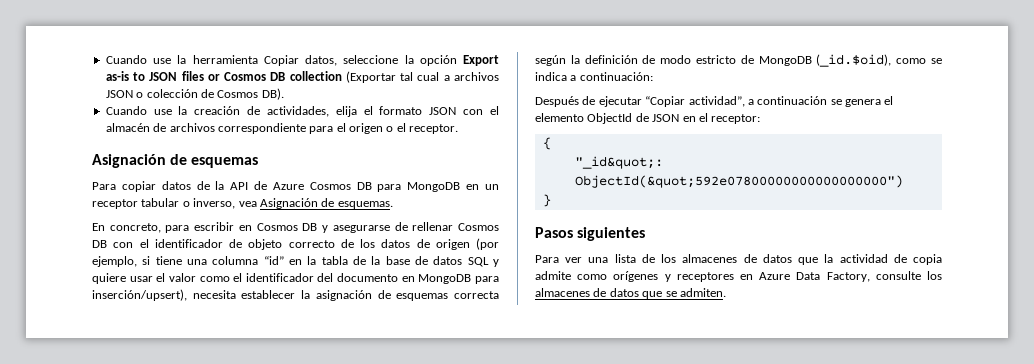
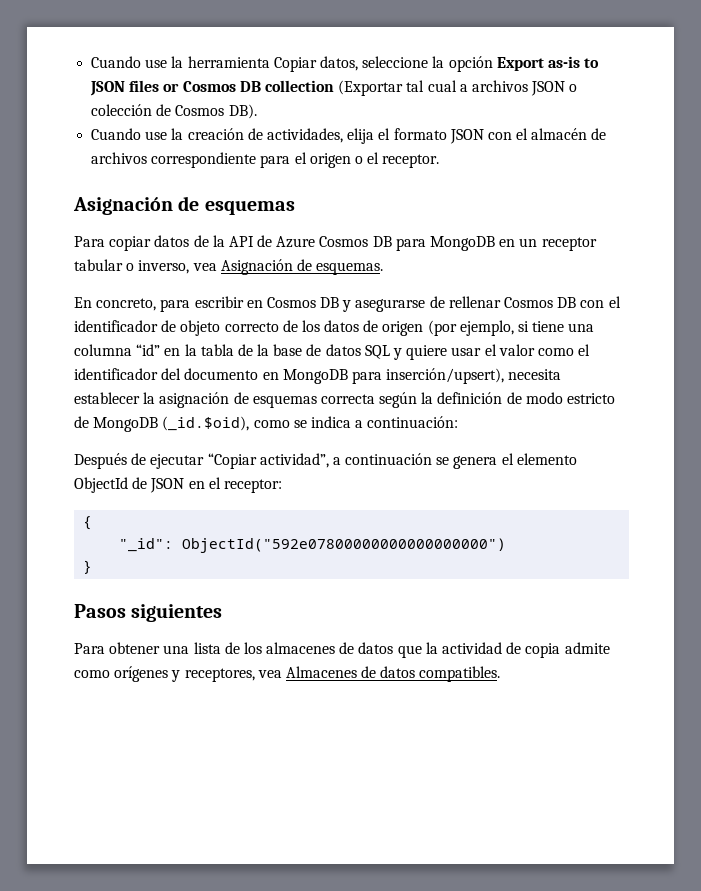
[574,156,663,169] [574,175,903,188] "_id&quot;: ObjectId(&quot;592e07800000000000000000") -> [119,538,507,553] "_id": ObjectId("592e07800000000000000000")
[565,257,583,263] ver -> [109,642,161,654] obtener
[676,271,942,282] [535,288,726,299] receptores en Azure Data Factory, consulte los almacenes de datos que se admiten. -> [184,666,501,682] receptores, vea Almacenes de datos compatibles.

